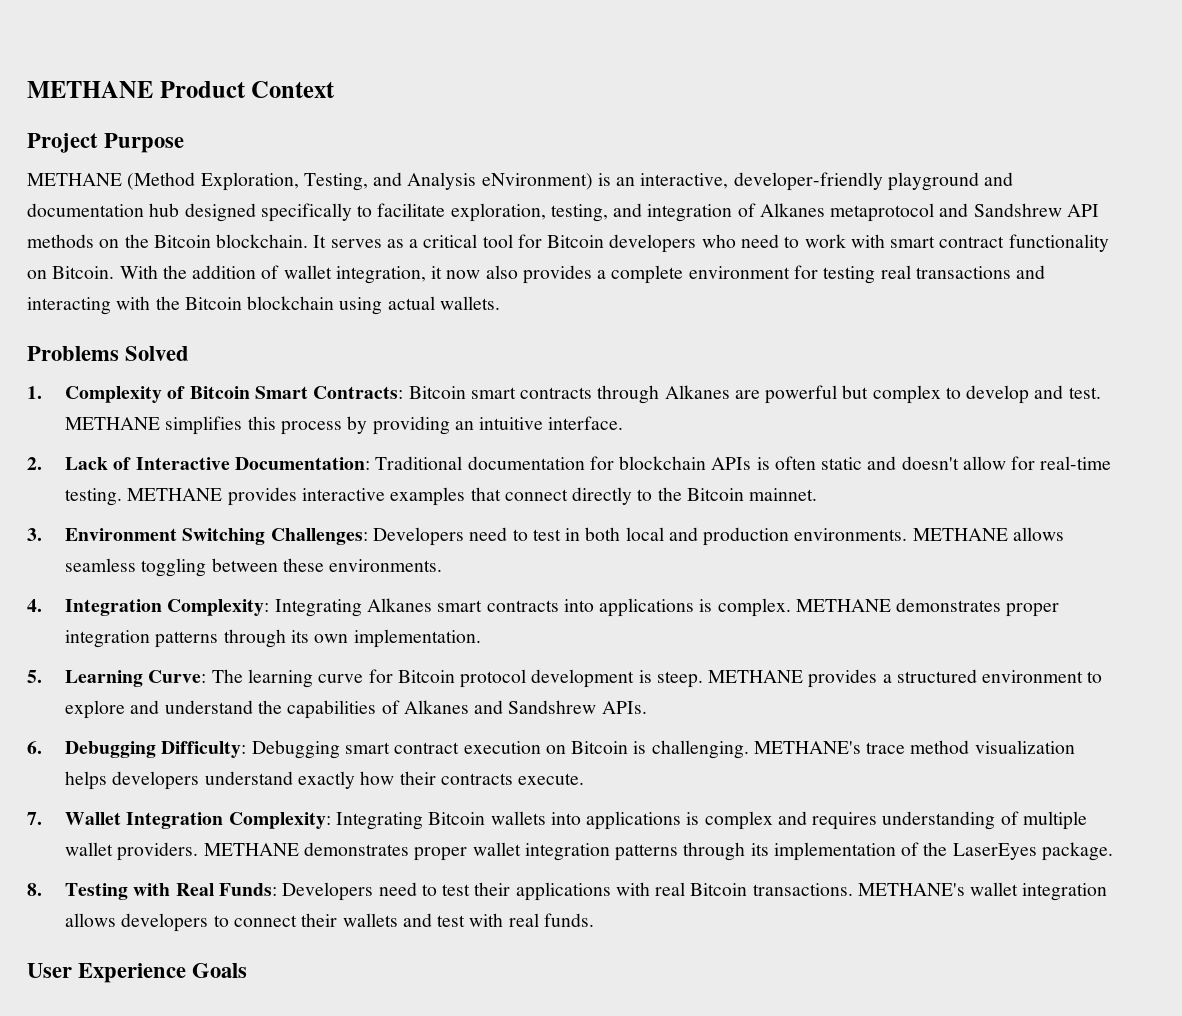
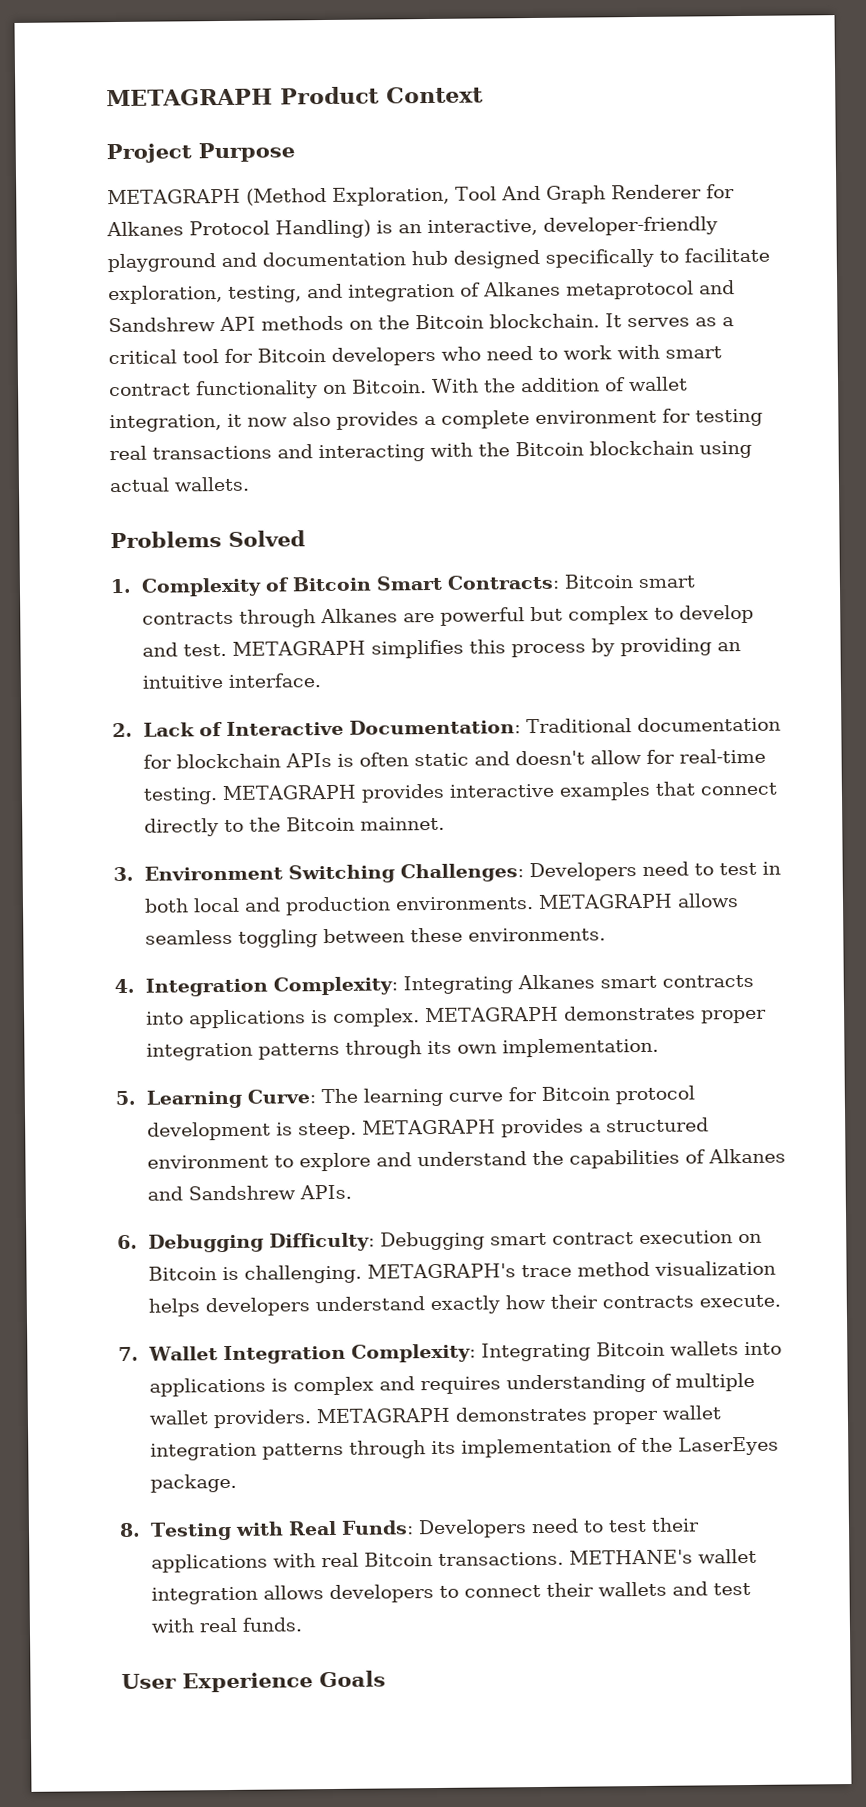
[27,81,153,98] METHANE -> [106,88,273,107] METAGRAPH
[27,173,122,186] METHANE -> [107,188,241,205] METAGRAPH
[303,172,593,191] Testing, and Analysis eNvironment) -> [454,184,735,204] [106,219,371,239] Tool And Graph Renderer for Alkanes Protocol Handling)
[65,417,161,430] METHANE -> [232,640,367,656] METAGRAPH
[127,488,223,501] METHANE -> [222,784,357,801] METAGRAPH
[912,528,1008,541] METHANE -> [538,893,674,909] METAGRAPH
[795,599,891,612] METHANE -> [425,1006,560,1023] METAGRAPH
[708,670,804,683] METHANE -> [362,1119,497,1135] METAGRAPH
[753,741,861,754] METHANE's -> [367,1263,517,1279] METAGRAPH's
[203,843,299,856] METHANE -> [316,1407,451,1424] METAGRAPH

